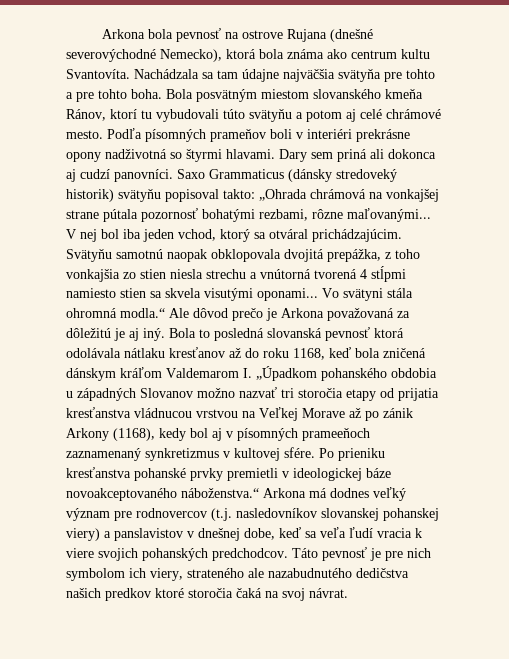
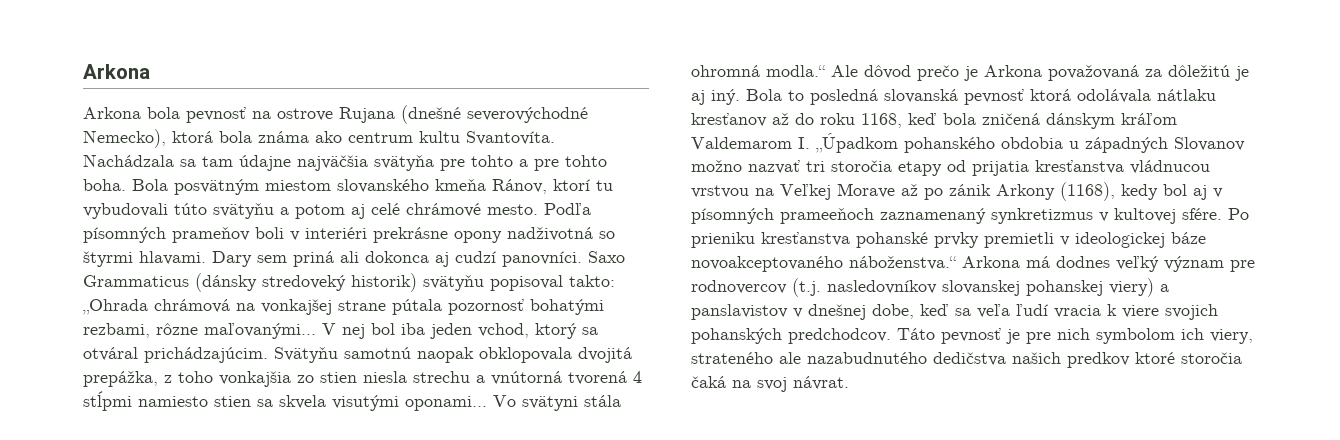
[102,29,146,39] Arkona -> [83,64,150,79] [83,107,141,119] Arkona // Arkona

